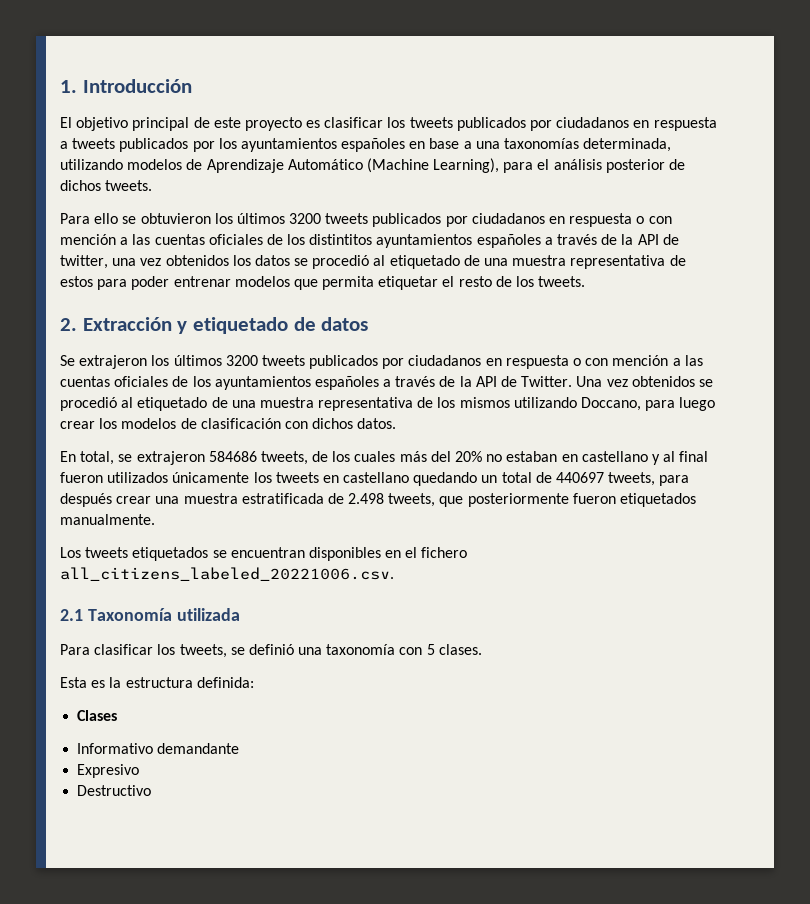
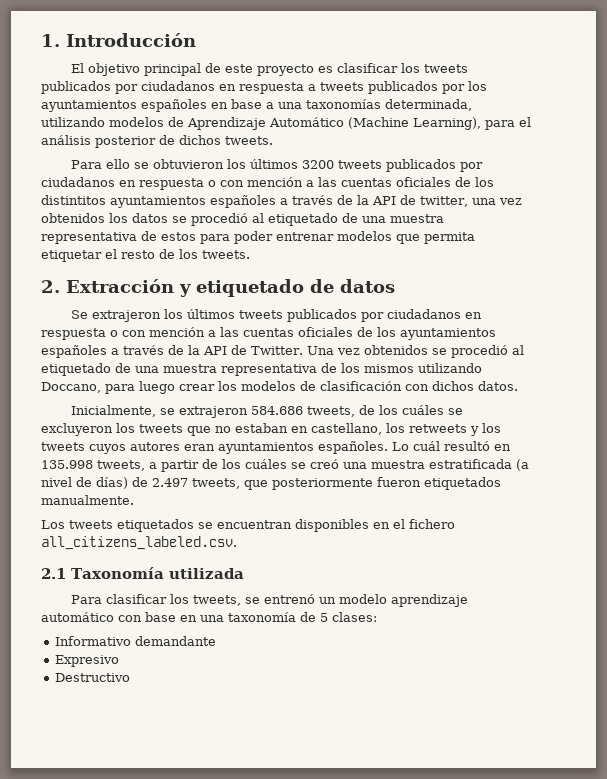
[225,355,258,366] 3200 -> (236, 314) none
[60,451,115,465] En total, -> [71,405,157,417] Inicialmente,
[208,451,257,462] 584686 -> [251,406,304,415] 584.686
[354,451,709,465] [60,472,690,486] [60,493,385,507] cuales más del 20% no estaban en castellano y al final fueron utilizados únicamente los tweets en castellano quedando un total de 440697 tweets, para después crear una muestra estratificada de 2.498 -> [402,405,464,415] [41,423,501,436] [41,441,511,454] [41,459,529,472] [41,477,188,489] cuáles se excluyeron los tweets que no estaban en castellano, los retweets y los tweets cuyos autores eran ayuntamientos españoles. Lo cuál resultó en 135.998 tweets, a partir de los cuáles se creó una muestra estratificada (a nivel de días) de 2.497
[60,567,394,581] all_citizens_labeled_20221006.csv. -> [41,536,237,550] all_citizens_labeled.csv.
[248,644,482,655] [60,677,254,688] [77,710,118,721] definió una taxonomía con 5 clases. // Esta es la estructura definida: // Clases -> [264,594,469,607] [41,612,377,622] entrenó un modelo aprendizaje automático con base en una taxonomía de 5 clases:

